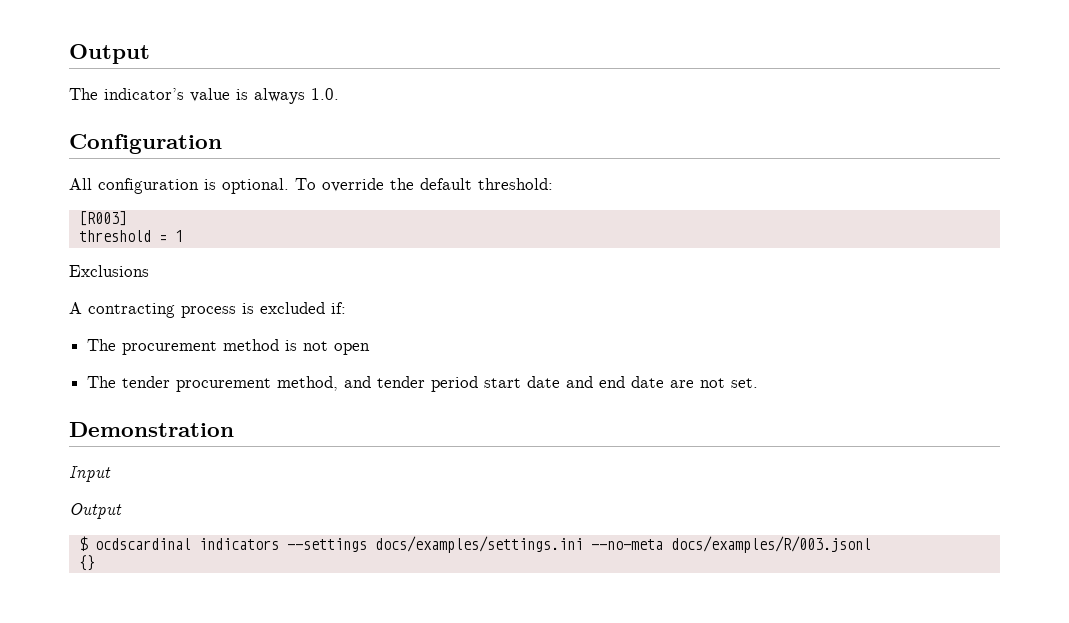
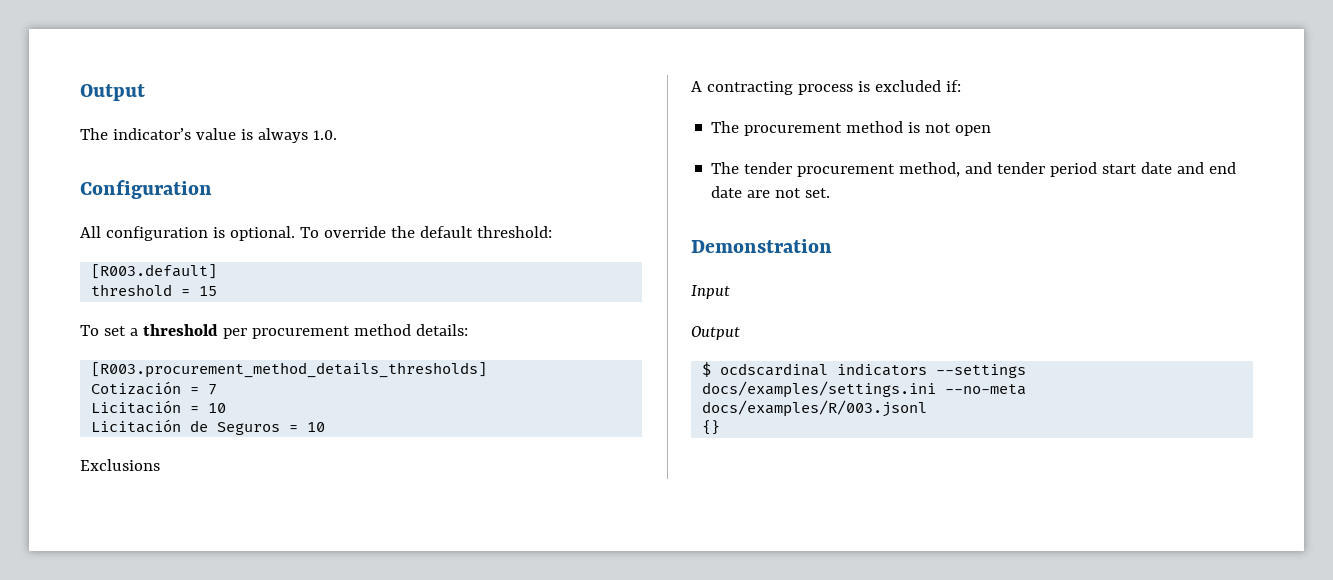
[78,211,127,226] [R003] -> [91,264,218,279] [R003.default]
[174,230,183,242] 1 -> [199,286,218,296] [80,324,468,339] [91,362,488,378] [91,381,218,395] [91,400,227,414] [91,419,326,435] 15 // To set a threshold per procurement method details: // [R003.procurement_method_details_thresholds] // Cotización = 7 // Licitación = 10 // Licitación de Seguros = 10

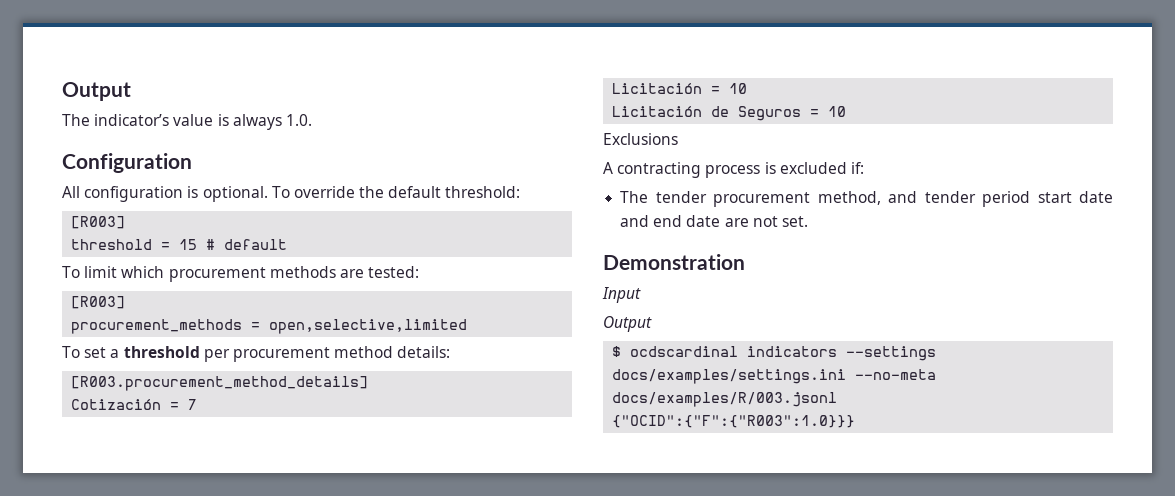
[91,264,218,279] [R003.default] -> [71,216,126,229] [R003]
(218, 291) none -> [206,239,288,250] [62,266,420,282] [71,296,126,309] [71,319,468,334] # default // To limit which procurement methods are tested: // [R003] // procurement_methods = open,selective,limited
[91,362,488,378] [R003.procurement_method_details_thresholds] -> [71,376,369,391] [R003.procurement_method_details]
[711,121,992,136] // The procurement method is not open -> (864, 168) none
[702,420,721,435] {} -> [612,415,856,428] {"OCID":{"F":{"R003":1.0}}}

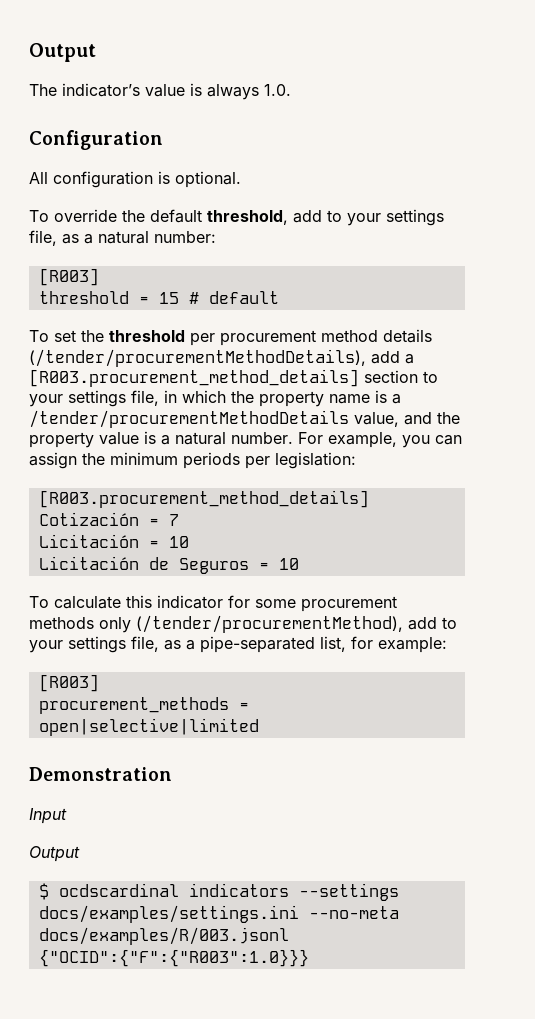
(268, 194) none -> (241, 179) //
[445,186,521,198] threshold: -> [207,209,444,226] [29,230,216,246] threshold, add to your settings file, as a natural number:
[62,266,420,282] [71,296,126,309] [71,319,468,334] // To limit which procurement methods are tested: // [R003] // procurement_methods = open,selective,limited -> (279, 297) none
[110,349,120,358] a -> [81,330,104,342] the
[397,346,451,358] details: -> [383,329,432,343] [29,349,414,367] [29,369,438,387] [29,390,401,407] [29,410,460,428] [29,431,462,448] [29,452,356,469] details (/tender/procurementMethodDetails), add a [R003.procurement_method_details] section to your settings file, in which the property name is a /tender/procurementMethodDetails value, and the property value is a natural number. For example, you can assign the minimum periods per legislation:
[603,133,678,145] [603,162,864,178] [620,191,1113,207] [620,215,808,227] Exclusions // A contracting process is excluded if: // The tender procurement method, and tender period start date and end date are not set. -> [29,595,397,612] [29,615,457,633] [29,636,447,653] [38,674,99,692] [38,697,249,714] [38,718,259,736] To calculate this indicator for some procurement methods only (/tender/procurementMethod), add to your settings file, as a pipe-separated list, for example: // [R003] // procurement_methods = open|selective|limited

